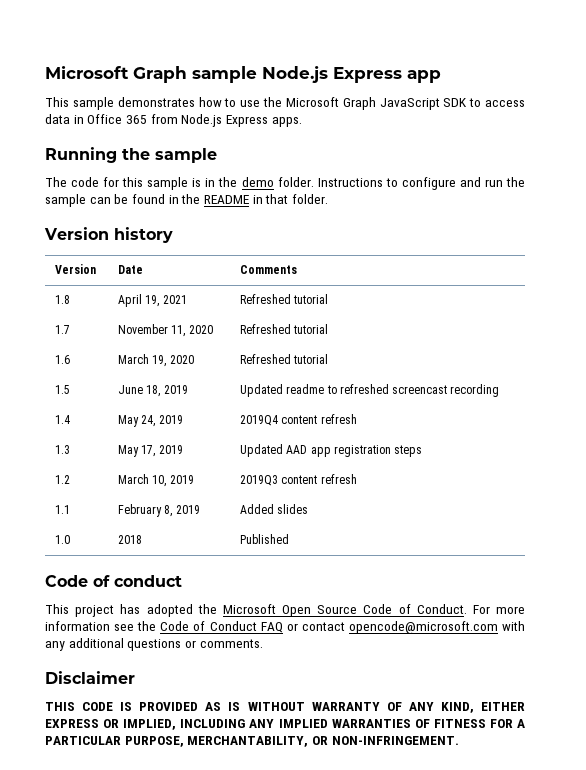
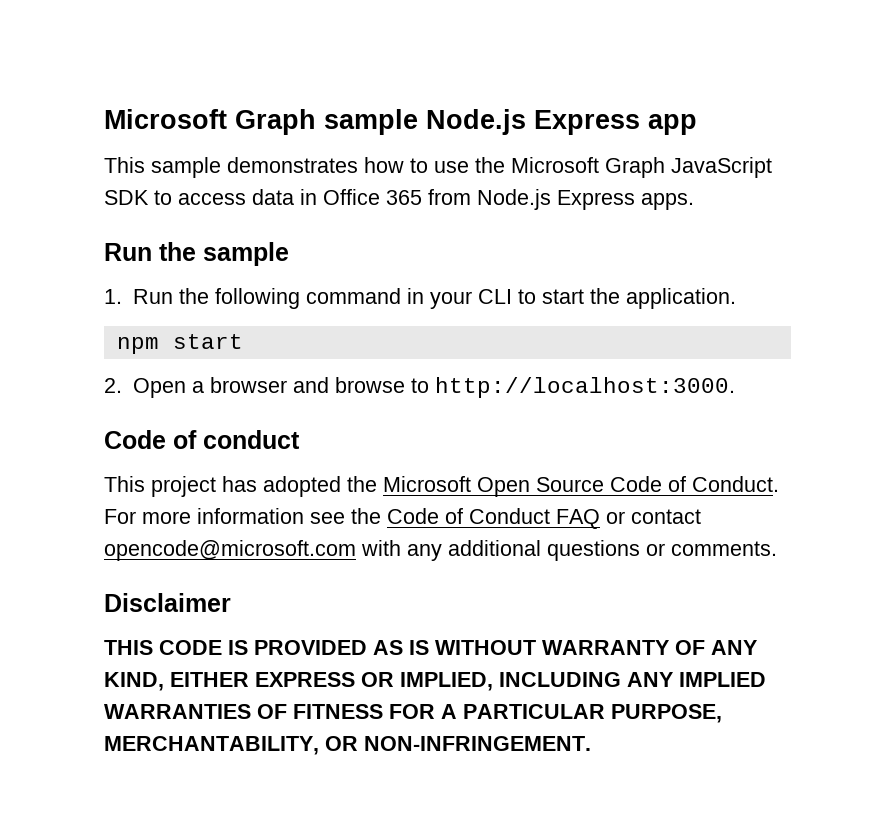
[45,147,117,163] Running -> [104,243,152,261] Run
[45,177,525,190] [45,194,328,207] [44,227,173,243] [55,264,97,274] [118,265,144,274] [240,265,298,274] [55,295,71,304] [118,294,187,307] [240,294,329,304] [55,325,71,334] [118,324,213,337] [240,324,329,334] [55,355,71,364] [118,354,194,367] [240,354,329,364] [55,385,71,394] [118,385,188,397] [240,384,500,397] [55,415,71,424] [118,415,183,427] [240,414,357,426] [55,445,71,454] [118,445,183,457] [240,444,422,457] [55,475,71,484] [118,474,194,487] [240,474,357,486] [55,505,71,514] [118,504,200,517] [240,504,309,514] [55,535,71,544] [118,535,143,544] [240,534,290,544] The code for this sample is in the demo folder. Instructions to configure and run the sample can be found in the README in that folder. // Version history // Version | Date | Comments // 1.8 | April 19, 2021 | Refreshed tutorial // 1.7 | November 11, 2020 | Refreshed tutorial // 1.6 | March 19, 2020 | Refreshed tutorial // 1.5 | June 18, 2019 | Updated readme to refreshed screencast recording // 1.4 | May 24, 2019 | 2019Q4 content refresh // 1.3 | May 17, 2019 | Updated AAD app registration steps // 1.2 | March 10, 2019 | 2019Q3 content refresh // 1.1 | February 8, 2019 | Added slides // 1.0 | 2018 | Published -> [104,288,736,309] [116,334,243,354] [104,377,735,398] 1. Run the following command in your CLI to start the application. // npm start // 2. Open a browser and browse to http://localhost:3000.

